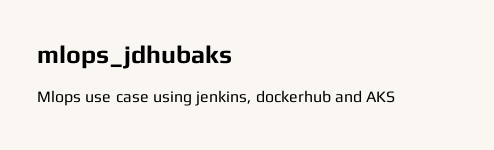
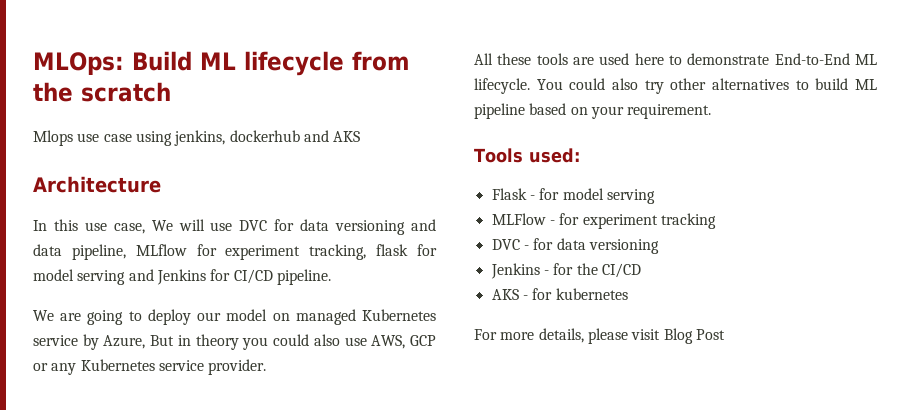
[37,45,232,69] mlops_jdhubaks -> [33,51,410,76] [33,82,171,102] MLOps: Build ML lifecycle from the scratch
(396, 97) none -> [33,176,161,193] [33,219,437,235] [33,244,437,260] [33,269,331,285] [33,309,437,325] [33,334,437,350] [33,359,267,375] [474,53,877,65] [474,78,877,94] [474,103,712,119] [474,148,580,163] [491,188,655,204] [491,213,716,229] [491,238,659,254] [490,263,641,279] [491,288,628,300] [474,328,725,344] // Architecture // In this use case, We will use DVC for data versioning and data pipeline, MLflow for experiment tracking, flask for model serving and Jenkins for CI/CD pipeline. // We are going to deploy our model on managed Kubernetes service by Azure, But in theory you could also use AWS, GCP or any Kubernetes service provider. // All these tools are used here to demonstrate End-to-End ML lifecycle. You could also try other alternatives to build ML pipeline based on your requirement. // Tools used: // Flask - for model serving // MLFlow - for experiment tracking // DVC - for data versioning // Jenkins - for the CI/CD // AKS - for kubernetes // For more details, please visit Blog Post

